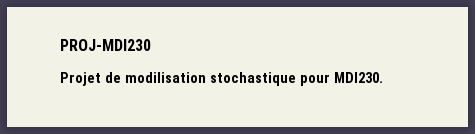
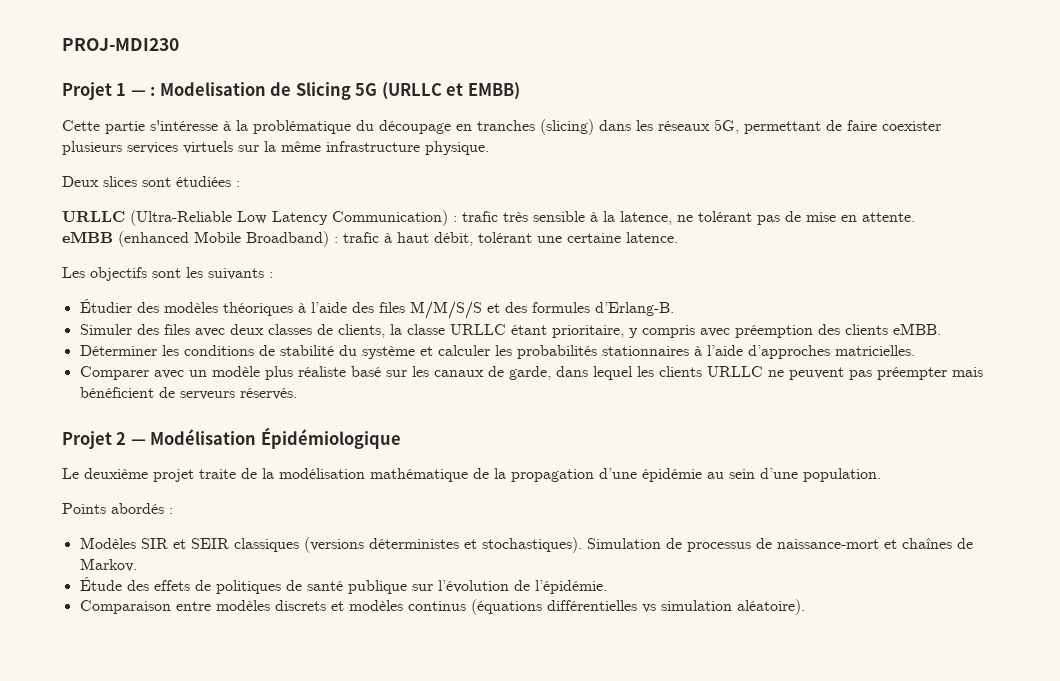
[104,72,383,86] de modilisation stochastique pour MDI230. -> [116,82,520,100] [62,119,941,135] [62,141,489,155] [62,176,240,187] [62,210,915,226] [62,231,678,247] [62,267,273,281] [79,299,674,319] [79,323,941,338] [79,345,915,359] [79,366,983,380] [79,387,297,400] [62,427,401,449] [62,468,881,482] [62,503,173,514] [79,537,973,553] [79,558,137,572] [79,577,607,594] [79,599,805,615] 1 — : Modelisation de Slicing 5G (URLLC et EMBB) // Cette partie s'intéresse à la problématique du découpage en tranches (slicing) dans les réseaux 5G, permettant de faire coexister plusieurs services virtuels sur la même infrastructure physique. // Deux slices sont étudiées : // URLLC (Ultra-Reliable Low Latency Communication) : trafic très sensible à la latence, ne tolérant pas de mise en attente. // eMBB (enhanced Mobile Broadband) : trafic à haut débit, tolérant une certaine latence. // Les objectifs sont les suivants : // Étudier des modèles théoriques à l’aide des files M/M/S/S et des formules d’Erlang-B. // Simuler des files avec deux classes de clients, la classe URLLC étant prioritaire, y compris avec préemption des clients eMBB. // Déterminer les conditions de stabilité du système et calculer les probabilités stationnaires à l’aide d’approches matricielles. // Comparer avec un modèle plus réaliste basé sur les canaux de garde, dans lequel les clients URLLC ne peuvent pas préempter mais bénéficient de serveurs réservés. // Projet 2 — Modélisation Épidémiologique // Le deuxième projet traite de la modélisation mathématique de la propagation d’une épidémie au sein d’une population. // Points abordés : // Modèles SIR et SEIR classiques (versions déterministes et stochastiques). Simulation de processus de naissance-mort et chaînes de Markov. // Étude des effets de politiques de santé publique sur l’évolution de l’épidémie. // Comparaison entre modèles discrets et modèles continus (équations différentielles vs simulation aléatoire).

